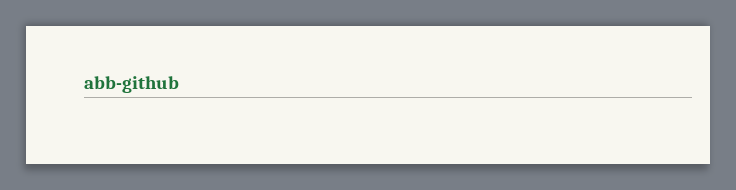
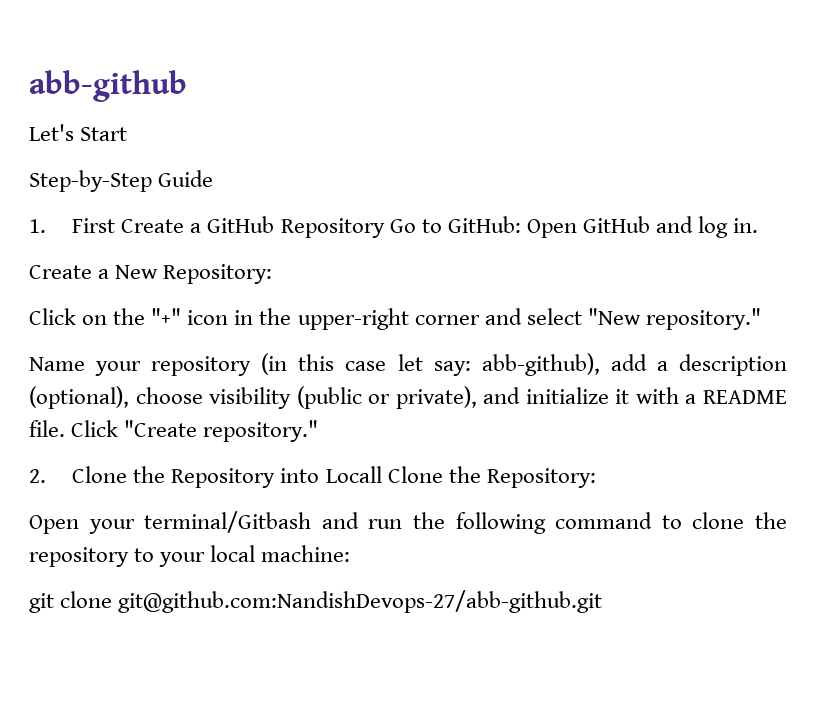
(179, 84) none -> [29,124,128,141] [29,170,214,192] [29,216,759,238] [29,264,273,284] [29,308,761,330] [29,353,787,376] [29,386,787,409] [29,420,319,442] [29,466,596,488] [29,511,788,534] [29,545,351,567] [29,590,603,613] // Let's Start // Step-by-Step Guide // 1. First Create a GitHub Repository Go to GitHub: Open GitHub and log in. // Create a New Repository: // Click on the "+" icon in the upper-right corner and select "New repository." // Name your repository (in this case let say: abb-github), add a description (optional), choose visibility (public or private), and initialize it with a README file. Click "Create repository." // 2. Clone the Repository into Locall Clone the Repository: // Open your terminal/Gitbash and run the following command to clone the repository to your local machine: // git clone git@github.com:NandishDevops-27/abb-github.git

